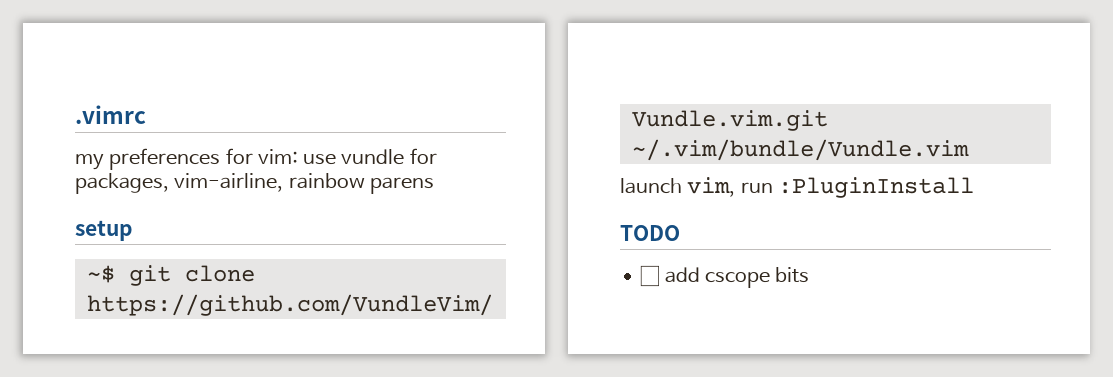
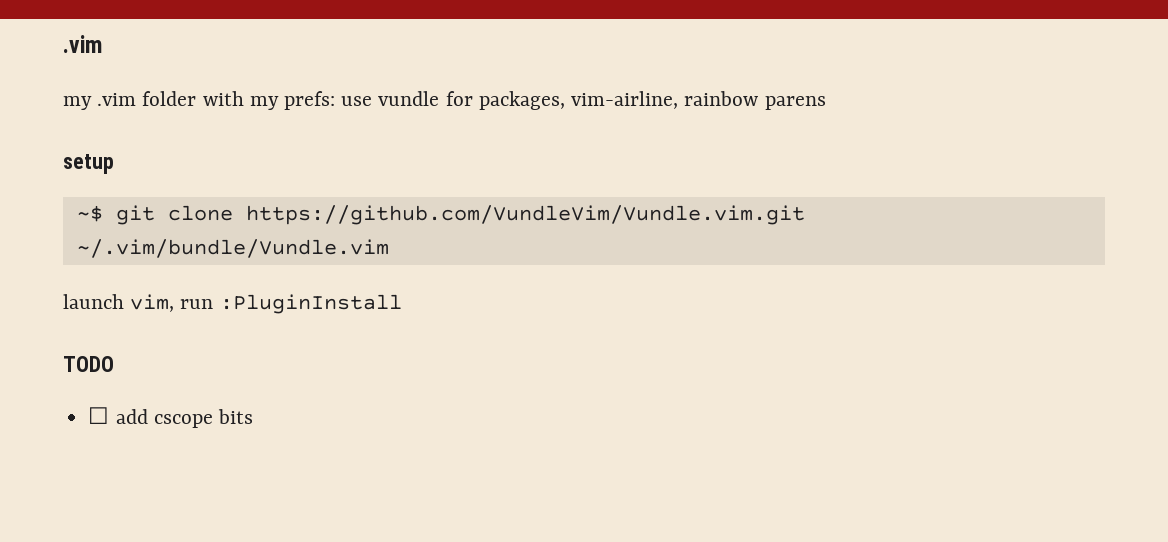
[75,105,146,124] [75,148,298,170] .vimrc // my preferences for vim: -> [63,35,102,53] [63,91,336,110] .vim // my .vim folder with my prefs:

